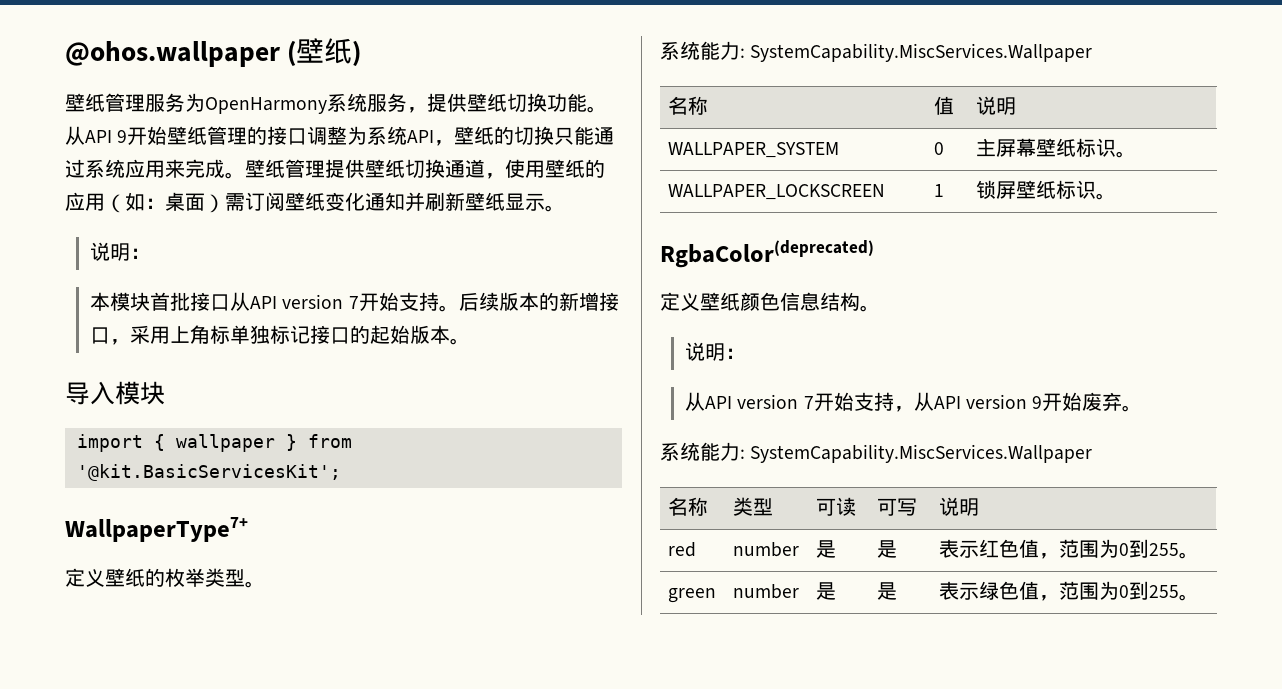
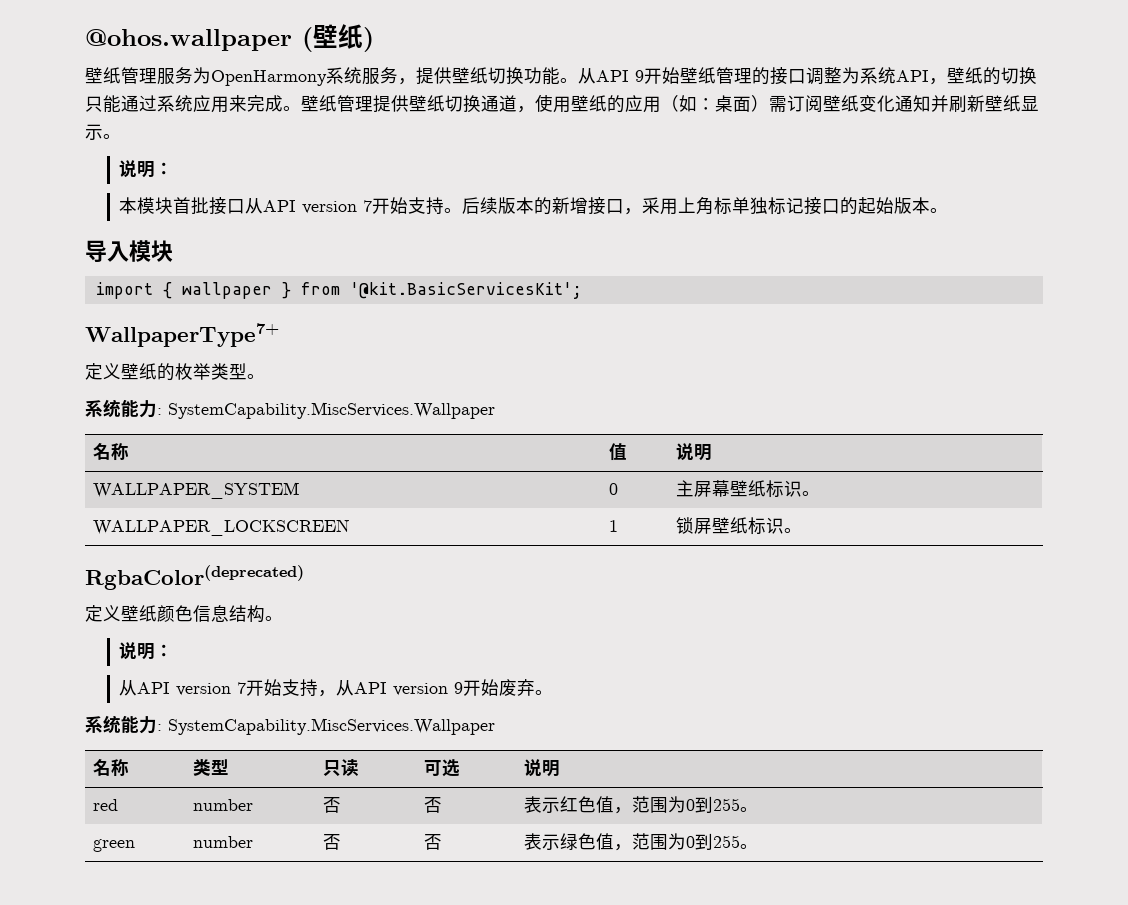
[816,498,837,516] 可 -> [323,760,342,776] 只
[897,498,918,516] 写 -> [442,759,461,777] 选
[816,540,837,558] [877,540,898,558] 是 | 是 -> [323,797,342,813] [424,797,443,813] 否 | 否
[816,582,837,600] [877,582,898,600] 是 | 是 -> [323,834,342,850] [424,834,443,850] 否 | 否

